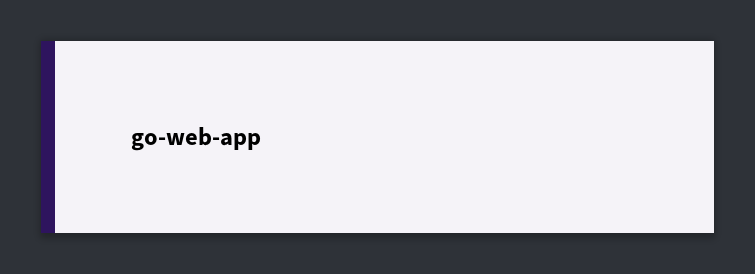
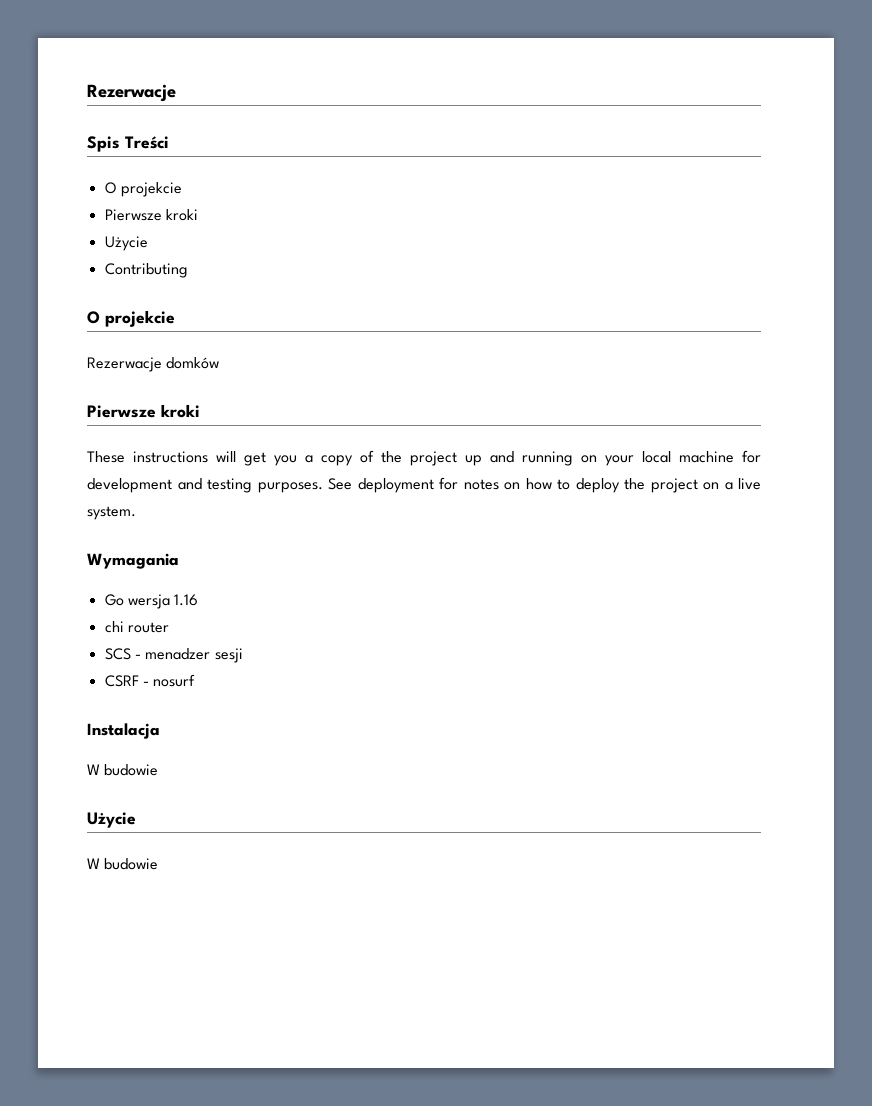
[131,127,261,151] go-web-app -> [87,84,176,102] [87,136,169,152] [104,182,182,197] [104,209,198,221] [104,236,148,251] [104,263,188,278] [87,310,175,327] [87,357,220,372] [87,404,200,418] [87,450,761,466] [87,477,761,493] [87,506,136,520] [87,553,179,569] [104,594,199,609] [104,621,169,633] [104,648,243,663] [104,674,196,687] [87,723,160,739] [87,764,159,776] [87,812,136,828] [87,858,159,870] Rezerwacje // Spis Treści // O projekcie // Pierwsze kroki // Użycie // Contributing // O projekcie // Rezerwacje domków // Pierwsze kroki // These instructions will get you a copy of the project up and running on your local machine for development and testing purposes. See deployment for notes on how to deploy the project on a live system. // Wymagania // Go wersja 1.16 // chi router // SCS - menadzer sesji // CSRF - nosurf // Instalacja // W budowie // Użycie // W budowie

